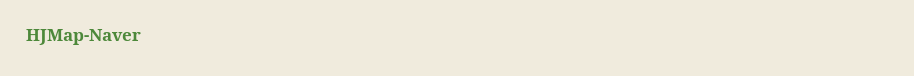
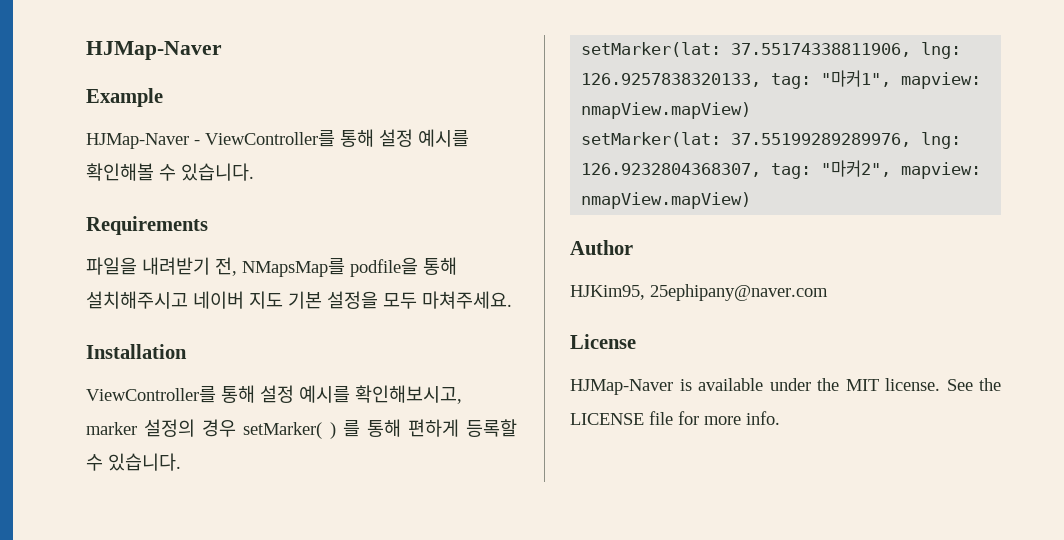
[26,29,141,45] HJMap-Naver -> [86,41,222,60] [86,88,163,107] [86,129,469,149] [86,163,254,181] [86,216,208,235] [86,257,457,277] [86,291,512,309] [86,344,187,359] [86,385,462,404] [86,419,517,439] [86,453,181,471] [581,42,962,59] [581,70,982,89] [581,102,752,119] [581,132,962,149] [581,160,982,179] [581,192,752,209] [570,240,633,255] [570,284,828,301] [570,334,636,349] [570,378,1001,395] [570,411,780,425] HJMap-Naver // Example // HJMap-Naver - ViewController를 통해 설정 예시를 확인해볼 수 있습니다. // Requirements // 파일을 내려받기 전, NMapsMap를 podfile을 통해 설치해주시고 네이버 지도 기본 설정을 모두 마쳐주세요. // Installation // ViewController를 통해 설정 예시를 확인해보시고, marker 설정의 경우 setMarker( ) 를 통해 편하게 등록할 수 있습니다. // setMarker(lat: 37.55174338811906, lng: 126.9257838320133, tag: "마커1", mapview: nmapView.mapView) // setMarker(lat: 37.55199289289976, lng: 126.9232804368307, tag: "마커2", mapview: nmapView.mapView) // Author // HJKim95, 25ephipany@naver.com // License // HJMap-Naver is available under the MIT license. See the LICENSE file for more info.

